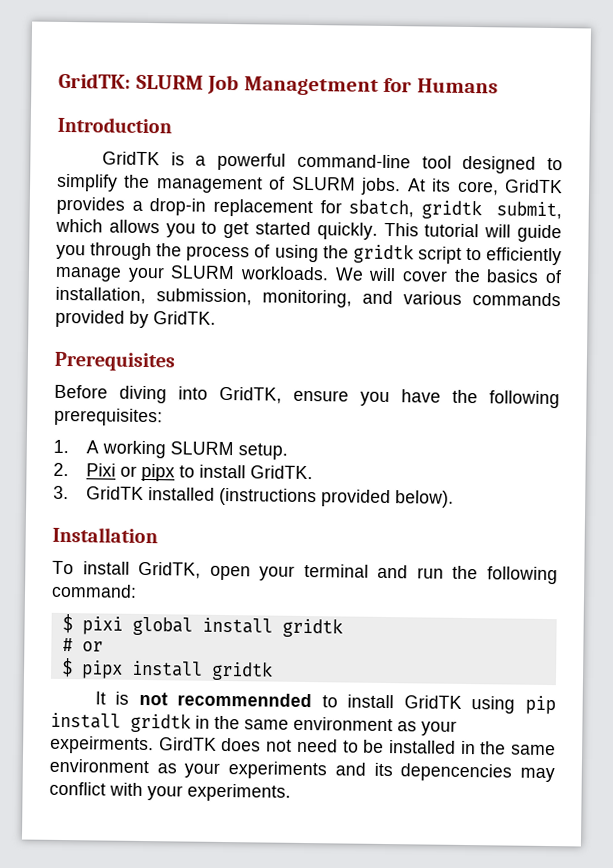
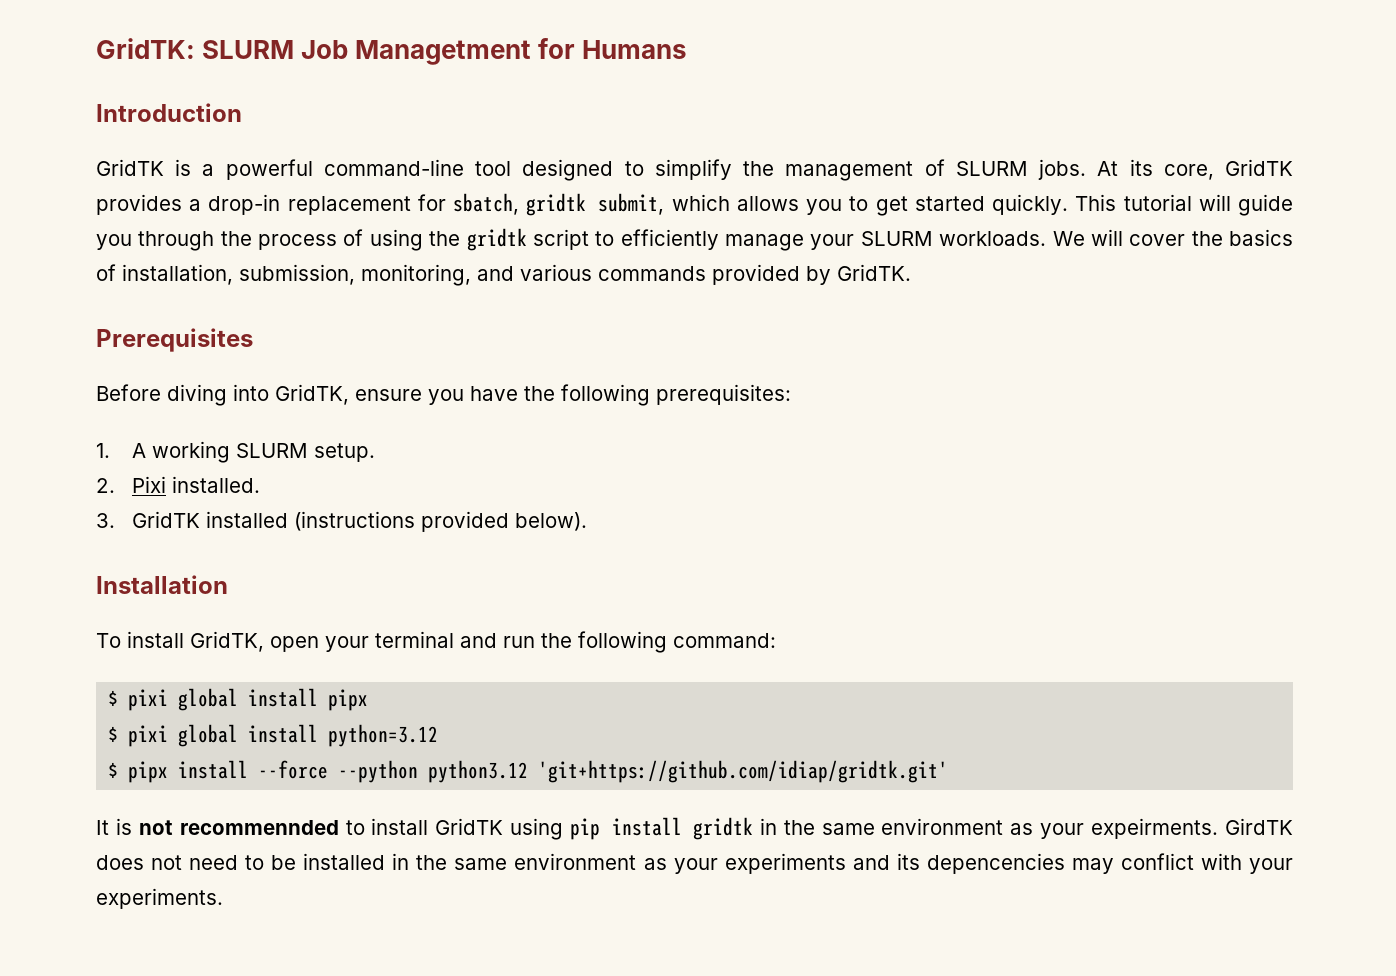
[120,463,314,482] or pipx to install GridTK. -> [171,476,260,493] installed.
[281,617,343,638] [61,637,103,652] gridtk // # or -> [328,689,369,711] [108,724,439,747] pipx // $ pixi global install python=3.12
[210,660,273,681] gridtk -> [258,760,949,783] --force --python python3.12 'git+https://github.com/idiap/gridtk.git'

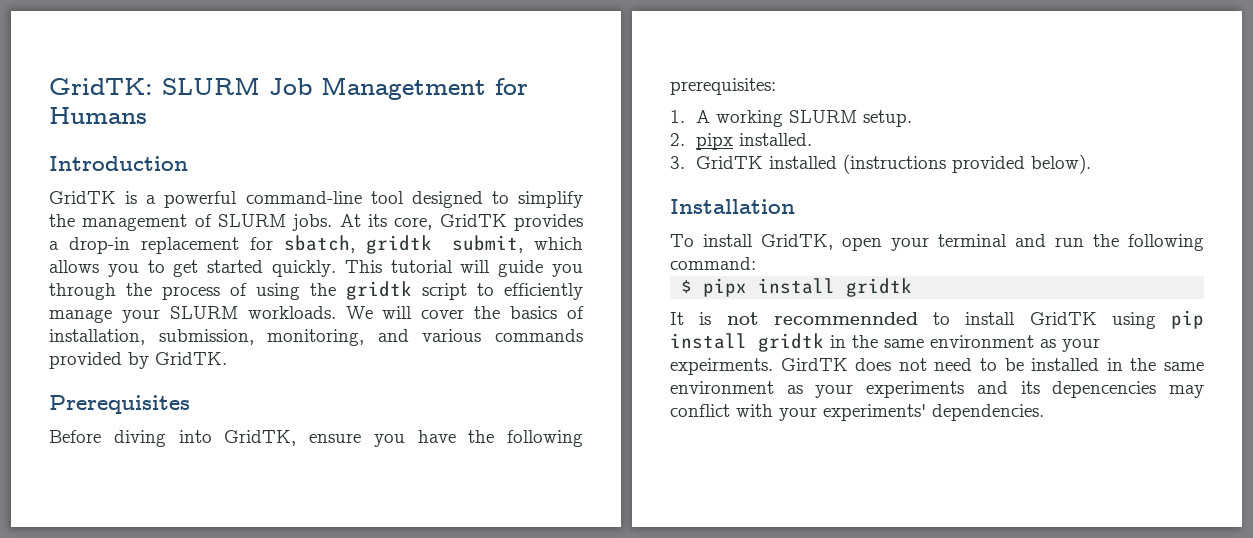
[131,476,166,493] Pixi -> [695,133,733,150] pipx
[108,688,369,711] [108,724,439,747] // $ pixi global install pipx // $ pixi global install python=3.12 -> (756, 263) none
[258,760,949,783] --force --python python3.12 'git+https://github.com/idiap/gridtk.git' -> [846,278,913,297] gridtk
[96,888,223,909] experiments. -> [823,404,1044,421] experiments' dependencies.

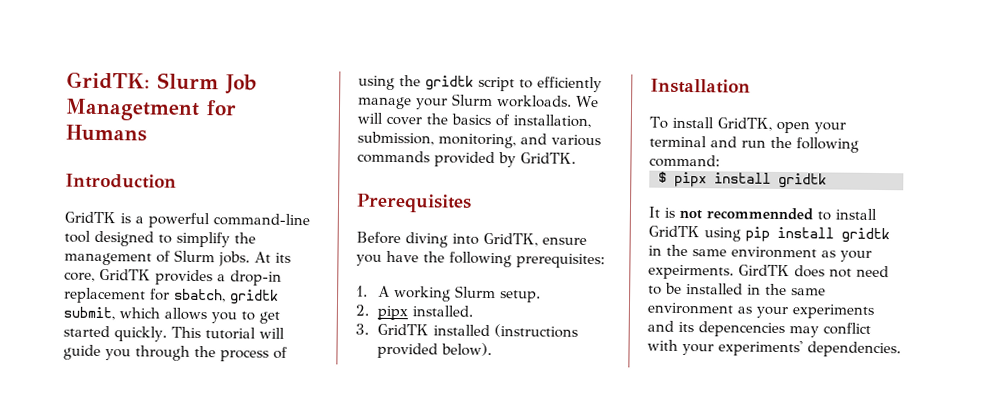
[162,77,260,95] SLURM -> [157,72,219,91] Slurm
[218,214,286,227] SLURM -> [174,249,215,263] Slurm
[169,306,238,319] SLURM -> [452,93,493,107] Slurm
[788,110,857,123] SLURM -> [455,285,497,299] Slurm

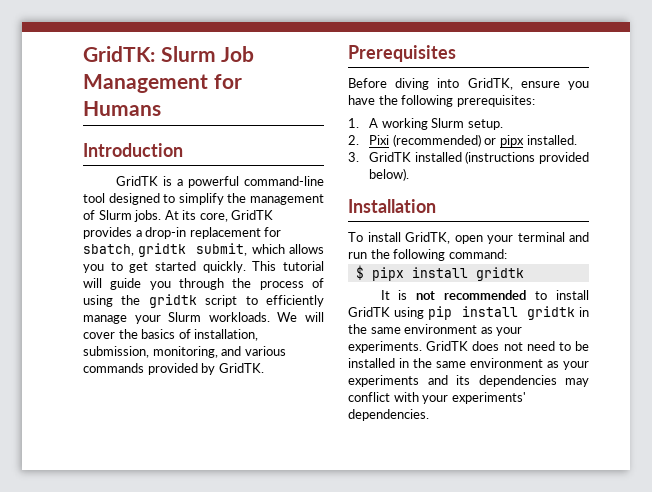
[65,98,200,121] Managetment -> [83,74,208,93] Management
(369, 310) none -> [369,134,497,147] Pixi (recommended) or
[706,207,813,221] recommennded -> [444,290,527,300] recommended
[648,264,790,280] expeirments. GirdTK -> [348,341,469,353] experiments. GridTK
[698,321,785,338] depencencies -> [478,375,557,387] dependencies

